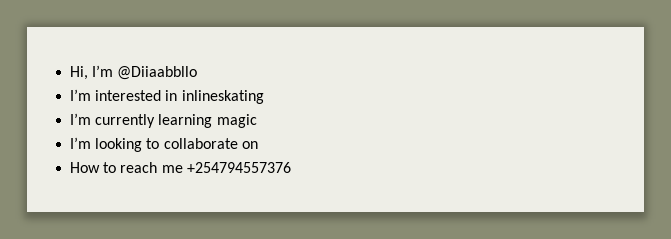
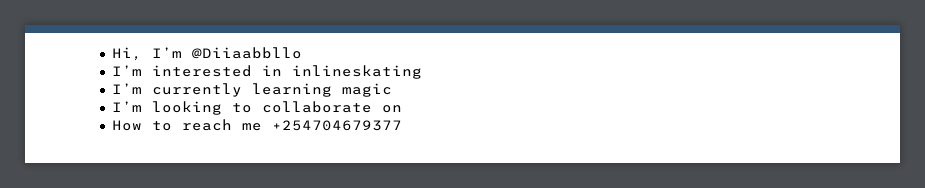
[186,162,291,173] +254794557376 -> [271,120,402,131] +254704679377

